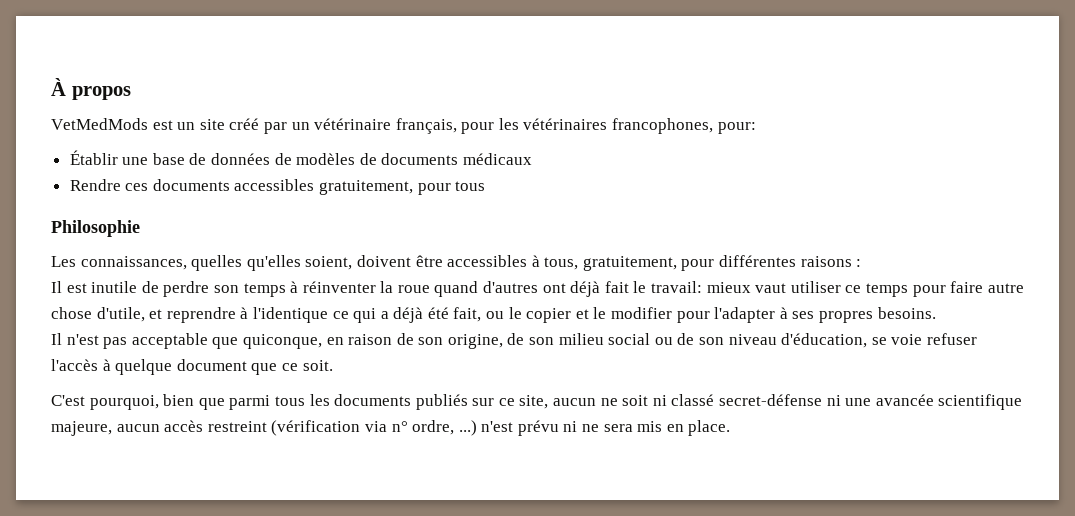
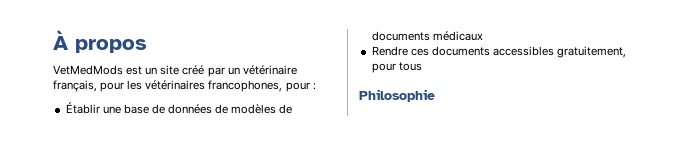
[717,122,756,134] pour: -> [285,82,316,92] pour :
[51,255,862,271] [51,281,1024,297] [51,307,936,323] [51,333,977,349] [51,359,333,375] [51,394,1023,410] [51,420,731,436] // Les connaissances, quelles qu'elles soient, doivent être accessibles à tous, gratuitement, pour différentes raisons : // Il est inutile de perdre son temps à réinventer la roue quand d'autres ont déjà fait le travail: mieux vaut utiliser ce temps pour faire autre chose d'utile, et reprendre à l'identique ce qui a déjà été fait, ou le copier et le modifier pour l'adapter à ses propres besoins. // Il n'est pas acceptable que quiconque, en raison de son origine, de son milieu social ou de son niveau d'éducation, se voie refuser l'accès à quelque document que ce soit. // C'est pourquoi, bien que parmi tous les documents publiés sur ce site, aucun ne soit ni classé secret-défense ni une avancée scientifique majeure, aucun accès restreint (vérification via n° ordre, ...) n'est prévu ni ne sera mis en place. -> (435, 95) none

